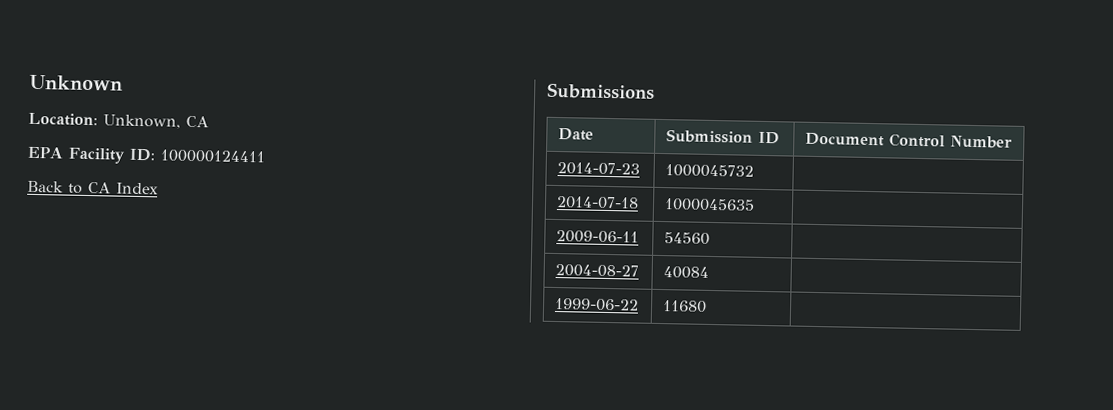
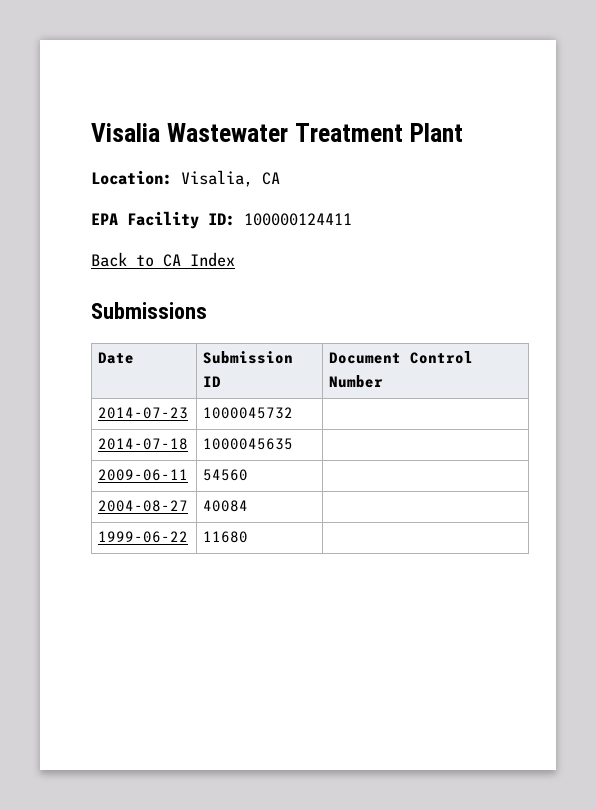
[29,74,123,91] Unknown -> [91,123,463,142] Visalia Wastewater Treatment Plant
[103,114,181,129] Unknown, -> [181,170,253,187] Visalia,

